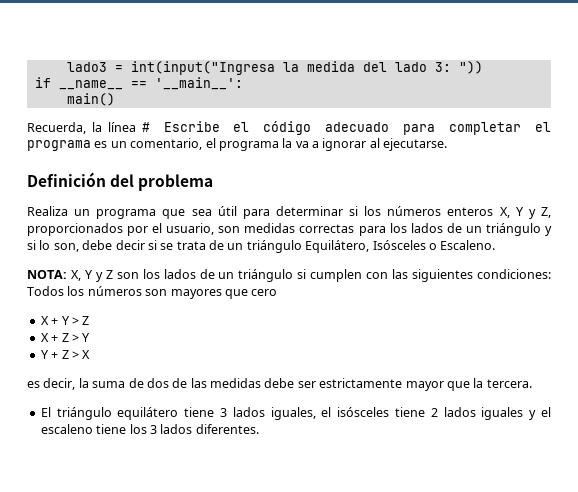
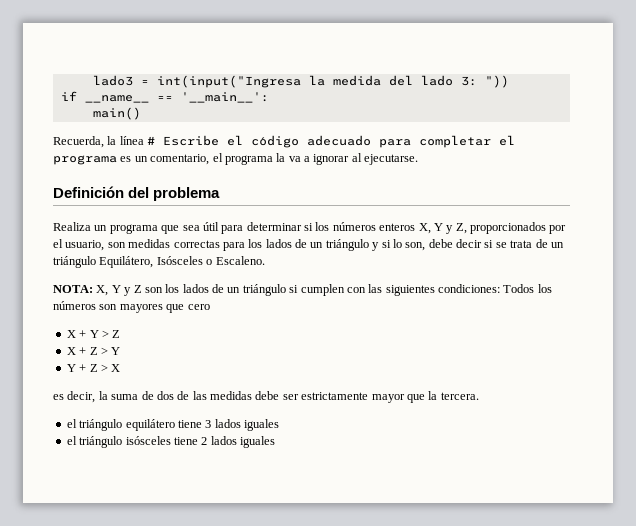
[40,407,51,417] El -> [66,419,77,428] el
[270,407,332,420] iguales, el -> [244,419,279,431] [66,436,123,448] iguales // el triángulo
[529,407,552,420] [40,424,259,434] y el escaleno tiene los 3 lados diferentes. -> (275, 442) none

